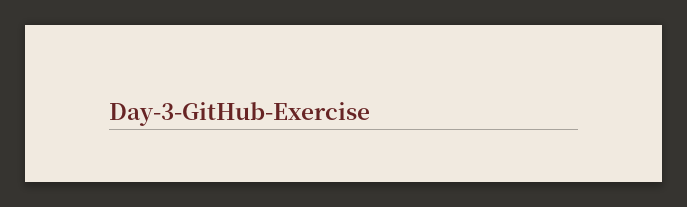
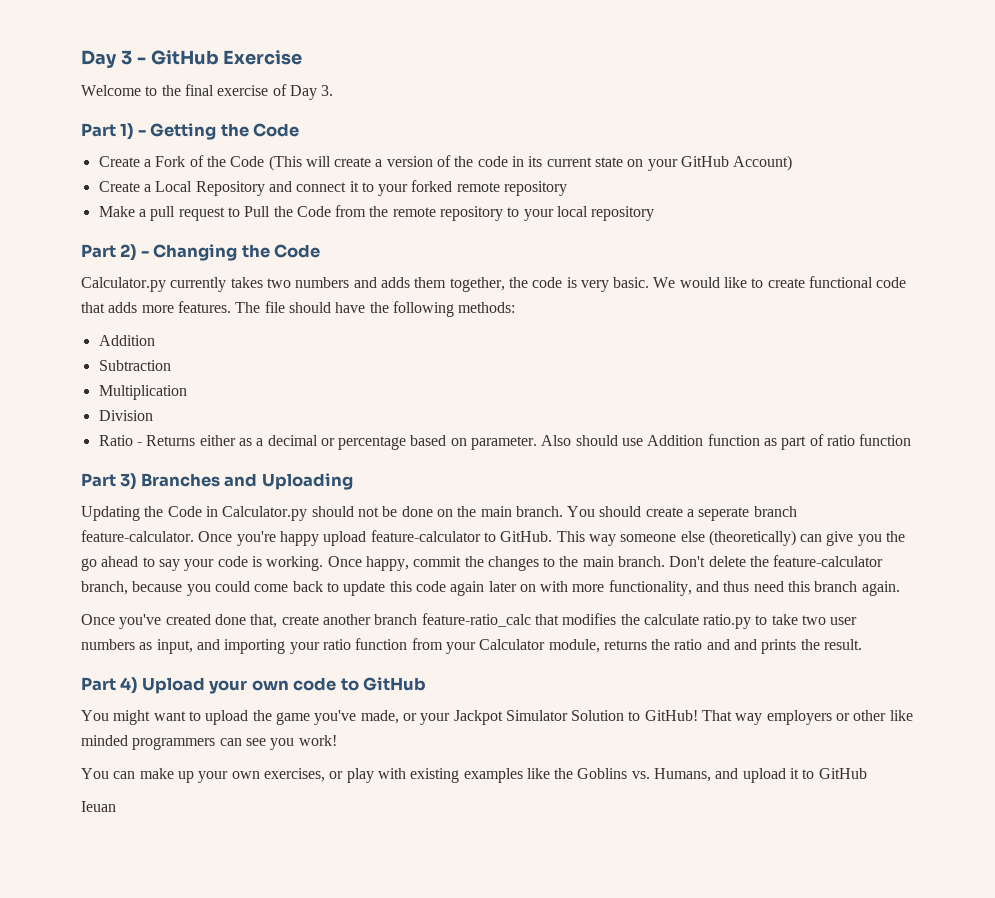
[109,102,370,126] Day-3-GitHub-Exercise -> [81,50,303,68] [81,84,334,100] [81,123,300,140] [98,155,793,171] [98,180,568,196] [98,205,655,221] [81,244,321,261] [81,276,907,292] [81,301,516,317] [98,335,155,346] [98,360,171,371] [98,385,187,400] [98,410,153,421] [98,434,912,450] [81,473,353,490] [81,506,797,521] [81,530,906,546] [81,555,884,571] [81,580,900,596] [81,613,858,629] [81,638,863,654] [81,677,427,694] [81,710,913,725] [81,735,337,750] [81,768,867,783] [81,801,116,812] Day 3 - GitHub Exercise // Welcome to the final exercise of Day 3. // Part 1) - Getting the Code // Create a Fork of the Code (This will create a version of the code in its current state on your GitHub Account) // Create a Local Repository and connect it to your forked remote repository // Make a pull request to Pull the Code from the remote repository to your local repository // Part 2) - Changing the Code // Calculator.py currently takes two numbers and adds them together, the code is very basic. We would like to create functional code that adds more features. The file should have the following methods: // Addition // Subtraction // Multiplication // Division // Ratio - Returns either as a decimal or percentage based on parameter. Also should use Addition function as part of ratio function // Part 3) Branches and Uploading // Updating the Code in Calculator.py should not be done on the main branch. You should create a seperate branch feature-calculator. Once you're happy upload feature-calculator to GitHub. This way someone else (theoretically) can give you the go ahead to say your code is working. Once happy, commit the changes to the main branch. Don't delete the feature-calculator branch, because you could come back to update this code again later on with more functionality, and thus need this branch again. // Once you've created done that, create another branch feature-ratio_calc that modifies the calculate ratio.py to take two user numbers as input, and importing your ratio function from your Calculator module, returns the ratio and and prints the result. // Part 4) Upload your own code to GitHub // You might want to upload the game you've made, or your Jackpot Simulator Solution to GitHub! That way employers or other like minded programmers can see you work! // You can make up your own exercises, or play with existing examples like the Goblins vs. Humans, and upload it to GitHub // Ieuan

